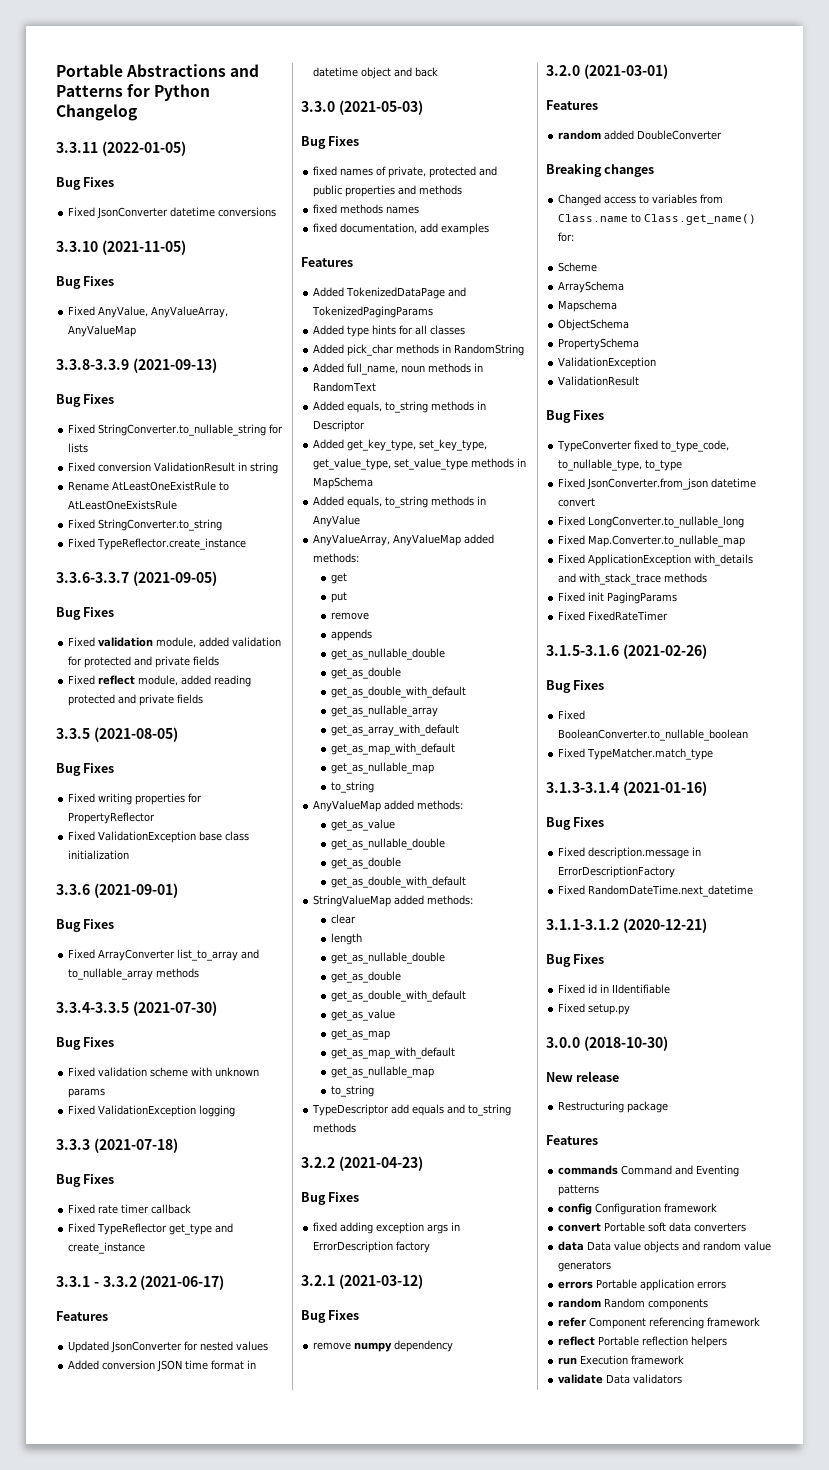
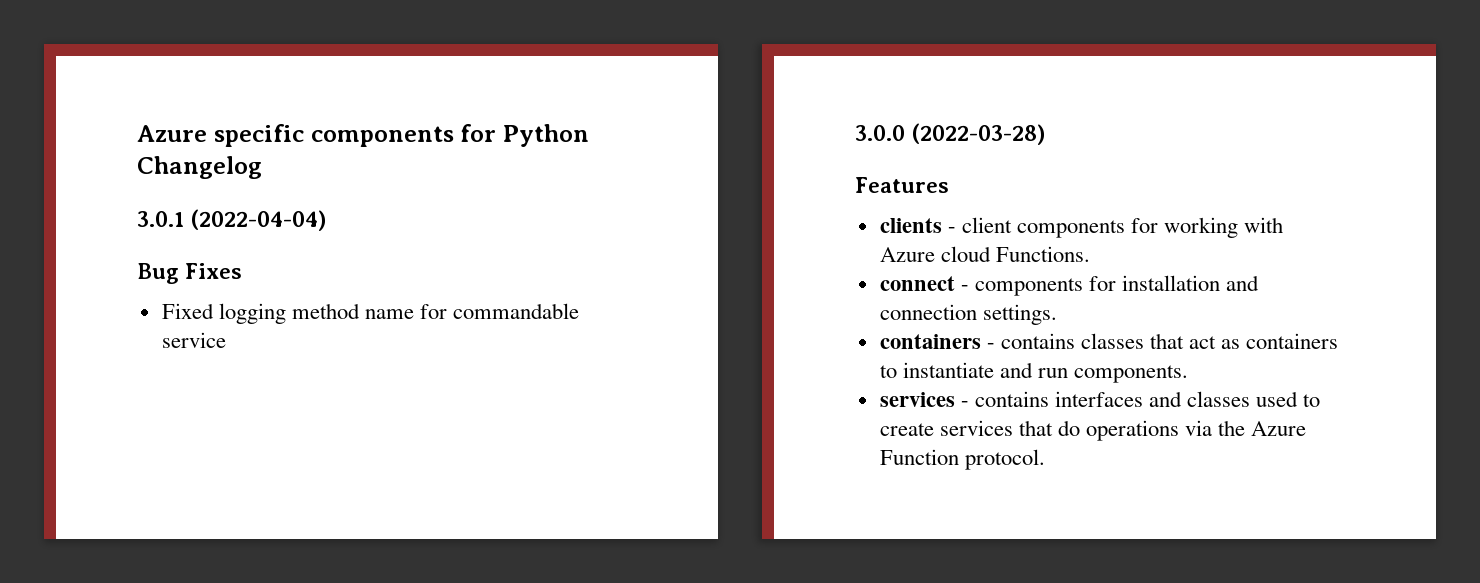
[56,64,260,77] [56,85,123,97] Portable Abstractions and Patterns -> [137,124,454,147] Azure specific components
[56,141,186,156] [56,177,115,190] [68,207,277,219] [56,240,186,255] [56,276,115,289] [68,306,229,318] [68,325,137,337] [56,358,217,373] [56,394,115,407] [68,424,284,436] [68,443,89,453] [68,462,279,474] [68,481,230,491] [68,500,178,510] [68,519,223,531] [68,538,247,550] [56,571,217,586] [56,607,115,620] [68,637,282,648] [68,656,220,668] [68,675,252,687] [68,694,204,706] [56,727,178,742] [56,763,115,776] [68,793,203,805] [68,812,156,824] [68,831,250,843] [68,850,130,860] [56,883,178,898] [56,919,115,932] [68,949,260,961] [68,968,200,980] [56,1001,217,1016] [56,1037,115,1050] [68,1067,260,1077] [68,1088,106,1098] [68,1105,236,1117] [56,1138,178,1153] [56,1174,115,1187] [68,1204,192,1214] [68,1223,234,1235] [68,1242,146,1254] [56,1275,225,1290] [56,1311,108,1321] [68,1341,269,1353] [68,1360,257,1372] [313,67,439,79] [301,100,423,115] [301,136,360,149] [313,166,498,178] [313,185,463,197] [313,204,420,214] [313,223,490,235] [301,257,353,267] [313,287,467,299] [312,306,434,318] [313,325,466,337] [313,344,525,356] [313,363,484,375] [313,382,377,392] [313,401,487,413] [313,420,366,432] [313,439,488,451] [313,458,527,470] [313,477,374,489] [313,496,487,508] [313,515,361,527] [313,534,495,546] [313,553,360,563] [330,573,347,584] [330,592,347,603] [330,612,369,620] [330,629,372,641] [330,648,445,660] [330,667,401,679] [330,686,466,698] [330,705,438,717] [330,724,459,736] [330,743,455,755] [330,762,434,774] [330,781,374,793] [313,800,464,812] [330,819,395,831] [330,838,445,850] [330,857,401,869] [330,876,466,888] [313,895,474,907] [330,914,356,924] [330,933,362,945] [330,952,445,964] [330,971,401,983] [330,990,466,1002] [330,1009,395,1021] [330,1029,390,1040] [330,1047,455,1059] [330,1066,434,1078] [330,1085,374,1097] [312,1104,512,1116] [313,1123,357,1133] [301,1156,423,1171] [301,1192,360,1205] [313,1222,461,1234] [313,1241,431,1253] [301,1274,423,1289] [301,1310,360,1323] [313,1340,454,1352] [546,64,668,79] [546,100,598,110] [558,130,723,140] [546,164,655,177] [558,194,724,206] [558,214,757,225] [558,232,575,242] [558,262,598,272] [558,281,625,293] [558,300,618,312] [558,319,630,331] [558,338,640,350] [558,357,657,369] [558,376,640,386] [546,410,605,423] [557,440,730,452] [558,459,683,471] [558,478,757,490] [558,498,596,507] [558,516,745,528] [558,535,746,547] [558,554,754,566] [558,573,708,585] [558,592,678,604] [558,611,669,621] [546,644,707,659] [546,680,605,693] [558,710,586,720] [558,729,749,741] [558,748,714,760] [546,781,707,796] [546,817,605,830] [558,847,702,859] [558,866,676,878] [558,885,754,897] [546,918,707,933] [546,954,605,967] [558,984,671,994] [558,1003,631,1015] [546,1036,668,1051] [546,1071,620,1082] [558,1101,669,1113] [546,1135,598,1145] [558,1165,740,1177] [558,1185,600,1196] [558,1203,718,1215] [558,1222,747,1232] [558,1241,772,1253] [558,1261,612,1272] [558,1279,727,1291] [558,1298,709,1310] [558,1317,761,1329] [558,1336,728,1348] [558,1355,685,1365] [558,1374,683,1384] 3.3.11 (2022-01-05) // Bug Fixes // Fixed JsonConverter datetime conversions // 3.3.10 (2021-11-05) // Bug Fixes // Fixed AnyValue, AnyValueArray, AnyValueMap // 3.3.8-3.3.9 (2021-09-13) // Bug Fixes // Fixed StringConverter.to_nullable_string for lists // Fixed conversion ValidationResult in string // Rename AtLeastOneExistRule to AtLeastOneExistsRule // Fixed StringConverter.to_string // Fixed TypeReflector.create_instance // 3.3.6-3.3.7 (2021-09-05) // Bug Fixes // Fixed validation module, added validation for protected and private fields // Fixed reflect module, added reading protected and private fields // 3.3.5 (2021-08-05) // Bug Fixes // Fixed writing properties for PropertyReflector // Fixed ValidationException base class initialization // 3.3.6 (2021-09-01) // Bug Fixes // Fixed ArrayConverter list_to_array and to_nullable_array methods // 3.3.4-3.3.5 (2021-07-30) // Bug Fixes // Fixed validation scheme with unknown params // Fixed ValidationException logging // 3.3.3 (2021-07-18) // Bug Fixes // Fixed rate timer callback // Fixed TypeReflector get_type and create_instance // 3.3.1 - 3.3.2 (2021-06-17) // Features // Updated JsonConverter for nested values // Added conversion JSON time format in datetime object and back // 3.3.0 (2021-05-03) // Bug Fixes // fixed names of private, protected and public properties and methods // fixed methods names // fixed documentation, add examples // Features // Added TokenizedDataPage and TokenizedPagingParams // Added type hints for all classes // Added pick_char methods in RandomString // Added full_name, noun methods in RandomText // Added equals, to_string methods in Descriptor // Added get_key_type, set_key_type, get_value_type, set_value_type methods in MapSchema // Added equals, to_string methods in AnyValue // AnyValueArray, AnyValueMap added methods: // get // put // remove // appends // get_as_nullable_double // get_as_double // get_as_double_with_default // get_as_nullable_array // get_as_array_with_default // get_as_map_with_default // get_as_nullable_map // to_string // AnyValueMap added methods: // get_as_value // get_as_nullable_double // get_as_double // get_as_double_with_default // StringValueMap added methods: // clear // length // get_as_nullable_double // get_as_double // get_as_double_with_default // get_as_value // get_as_map // get_as_map_with_default // get_as_nullable_map // to_string // TypeDescriptor add equals and to_string methods // 3.2.2 (2021-04-23) // Bug Fixes // fixed adding exception args in ErrorDescription factory // 3.2.1 (2021-03-12) // Bug Fixes // remove numpy dependency // 3.2.0 (2021-03-01) // Features // random added DoubleConverter // Breaking changes // Сhanged access to variables from Class.name to Class.get_name() for: // Scheme // ArraySchema // Mapschema // ObjectSchema // PropertySchema // ValidationException // ValidationResult // Bug Fixes // TypeConverter fixed to_type_code, to_nullable_type, to_type // Fixed JsonConverter.from_json datetime convert // Fixed LongConverter.to_nullable_long // Fixed Map.Converter.to_nullable_map // Fixed ApplicationException with_details and with_stack_trace methods // Fixed init PagingParams // Fixed FixedRateTimer // 3.1.5-3.1.6 (2021-02-26) // Bug Fixes // Fixed BooleanConverter.to_nullable_boolean // Fixed TypeMatcher.match_type // 3.1.3-3.1.4 (2021-01-16) // Bug Fixes // Fixed description.message in ErrorDescriptionFactory // Fixed RandomDateTime.next_datetime // 3.1.1-3.1.2 (2020-12-21) // Bug Fixes // Fixed id in IIdentifiable // Fixed setup.py // 3.0.0 (2018-10-30) // New release // Restructuring package // Features // commands Command and Eventing patterns // config Configuration framework // convert Portable soft data converters // data Data value objects and random value generators // errors Portable application errors // random Random components // refer Component referencing framework // reflect Portable reflection helpers // run Execution framework // validate Data validators -> [137,209,327,231] [137,263,243,284] [161,303,580,324] [161,332,226,348] [855,123,1046,145] [855,177,949,193] [879,217,1284,238] [879,246,1090,262] [879,275,1260,296] [879,304,1057,325] [879,333,1339,349] [879,362,1189,383] [879,391,1321,407] [879,420,1307,441] [879,449,1045,470] 3.0.1 (2022-04-04) // Bug Fixes // Fixed logging method name for commandable service // 3.0.0 (2022-03-28) // Features // clients - client components for working with Azure cloud Functions. // connect - components for installation and connection settings. // containers - contains classes that act as containers to instantiate and run components. // services - contains interfaces and classes used to create services that do operations via the Azure Function protocol.

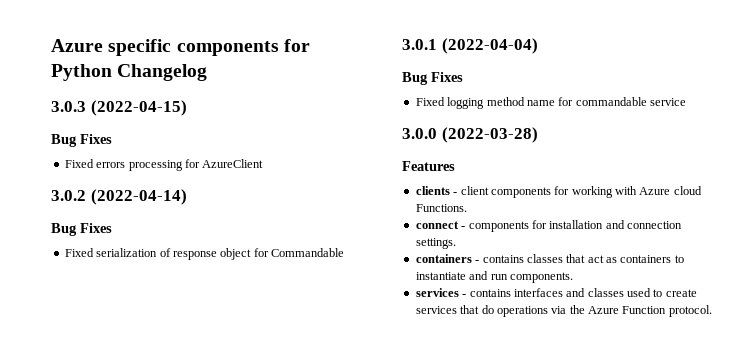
(262, 167) none -> [51,100,187,116] [51,134,112,147] [64,159,264,171] [51,189,187,205] [51,223,112,236] [64,248,344,260] // 3.0.3 (2022-04-15) // Bug Fixes // Fixed errors processing for AzureClient // 3.0.2 (2022-04-14) // Bug Fixes // Fixed serialization of response object for Commandable

